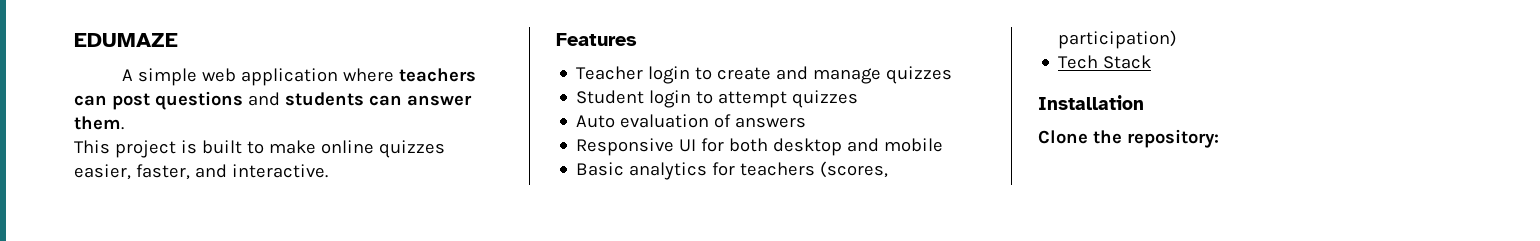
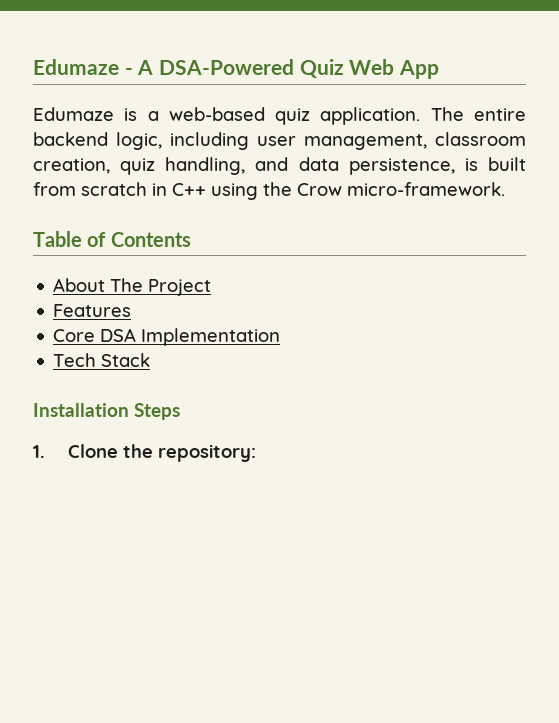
[74,33,178,47] [121,68,476,86] [74,91,472,110] [74,116,124,130] [74,140,445,158] [74,164,328,180] [556,33,637,46] [576,66,953,84] [576,90,859,108] [576,114,807,128] [576,138,944,156] [576,161,889,180] [1058,30,1178,49] EDUMAZE // A simple web application where teachers can post questions and students can answer them. // This project is built to make online quizzes easier, faster, and interactive. // Features // Teacher login to create and manage quizzes // Student login to attempt quizzes // Auto evaluation of answers // Responsive UI for both desktop and mobile // Basic analytics for teachers (scores, participation) -> [33,59,440,79] [33,107,526,125] [33,132,526,150] [33,157,526,175] [33,182,505,200] [33,231,191,247] [53,278,212,296] [53,304,132,317] [53,328,281,346] Edumaze - A DSA-Powered Quiz Web App // Edumaze is a web-based quiz application. The entire backend logic, including user management, classroom creation, quiz handling, and data persistence, is built from scratch in C++ using the Crow micro-framework. // Table of Contents // About The Project // Features // Core DSA Implementation
(1144, 102) // -> [134,403,181,420] [33,445,45,458] Steps // 1.

